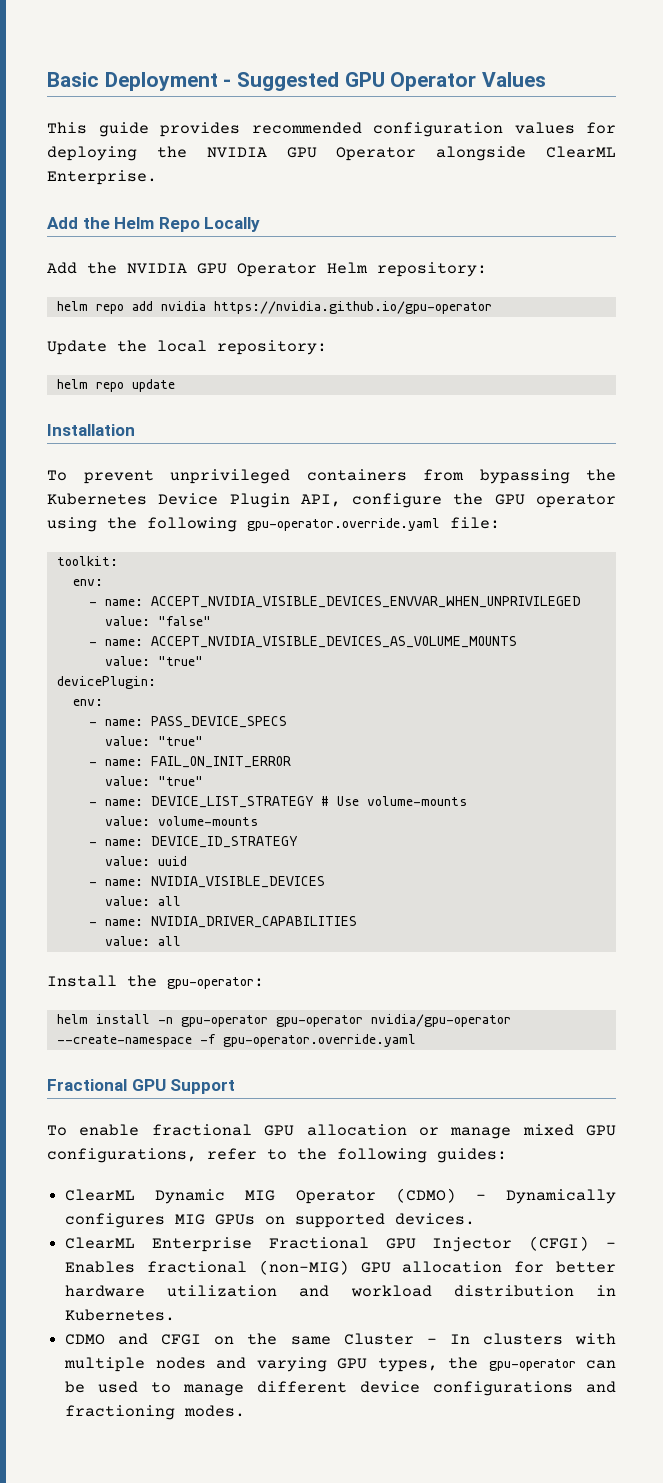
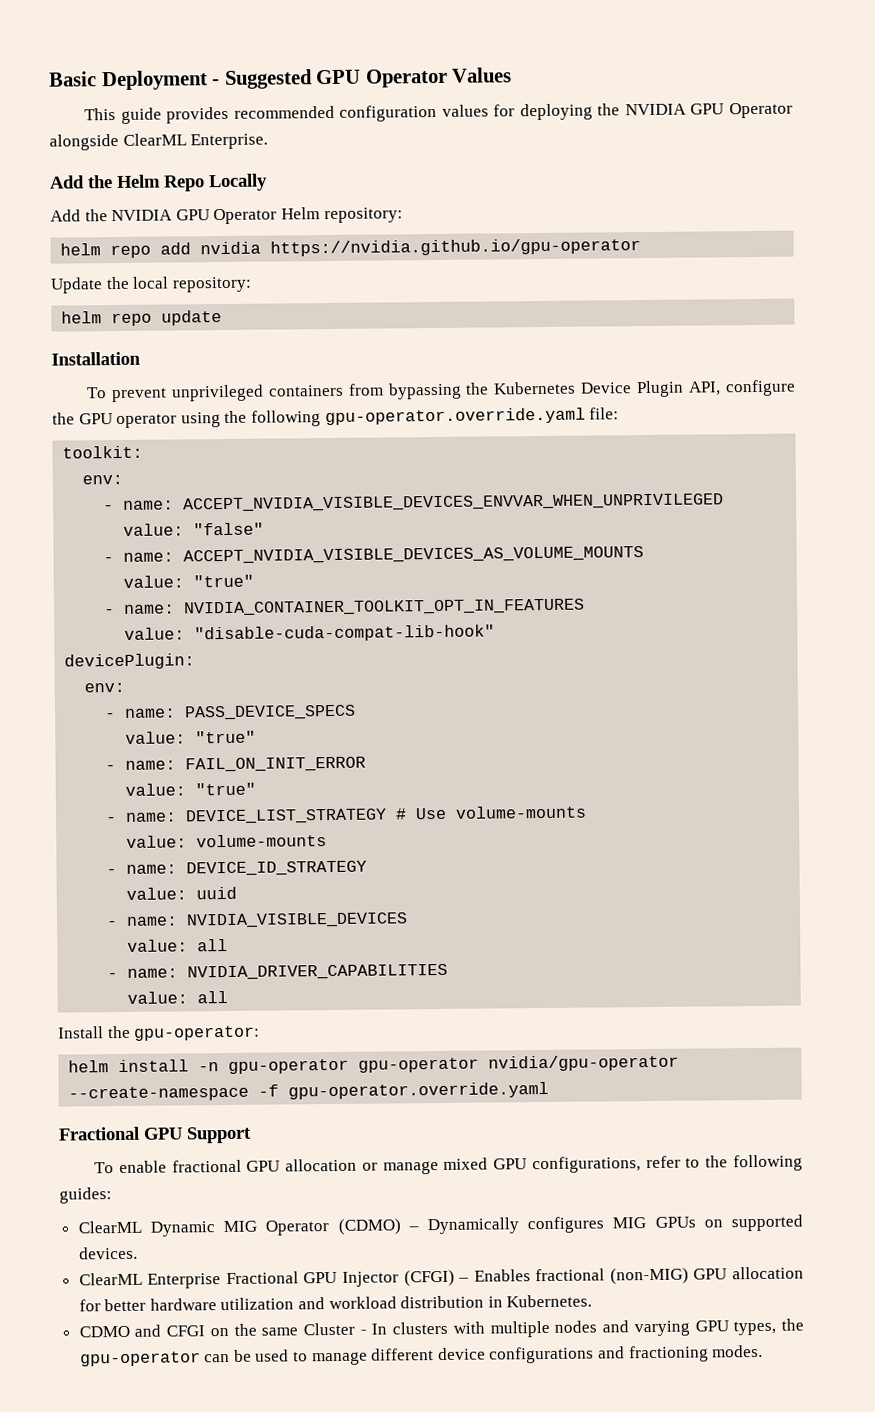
(203, 661) none -> [104,598,586,617] [124,624,496,643] // - name: NVIDIA_CONTAINER_TOOLKIT_OPT_IN_FEATURES // value: "disable-cuda-compat-lib-hook"

